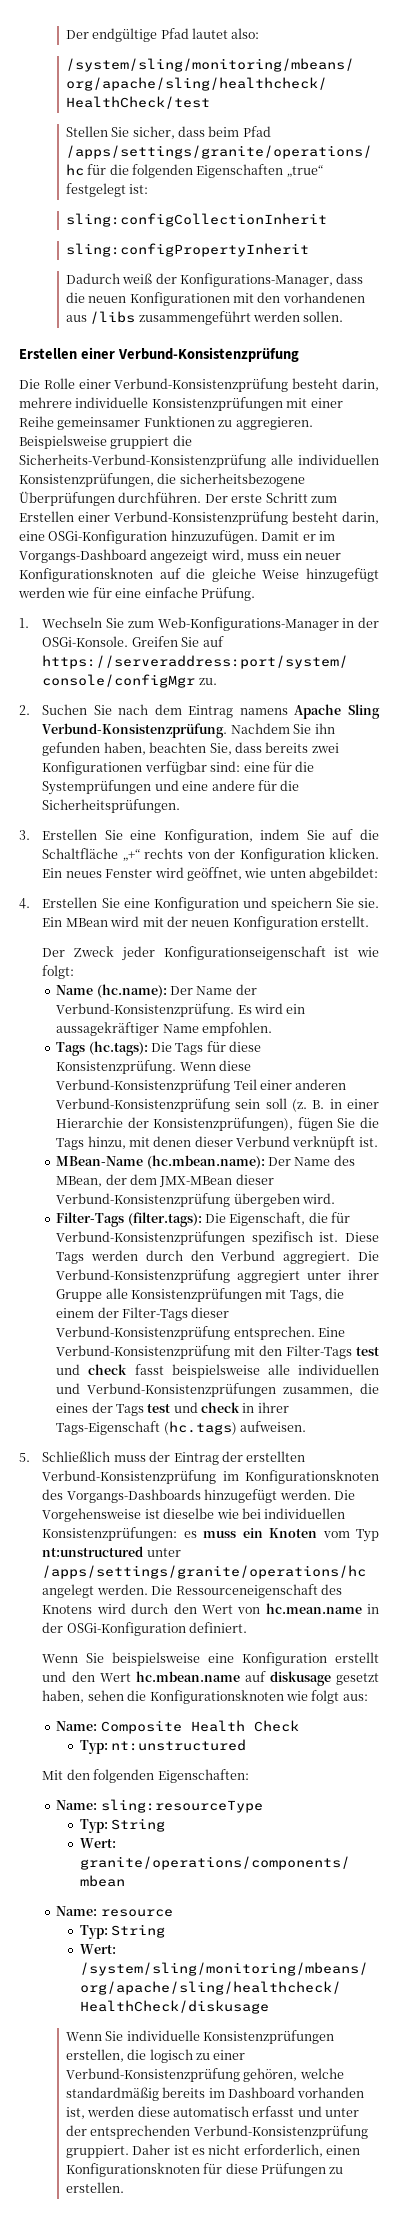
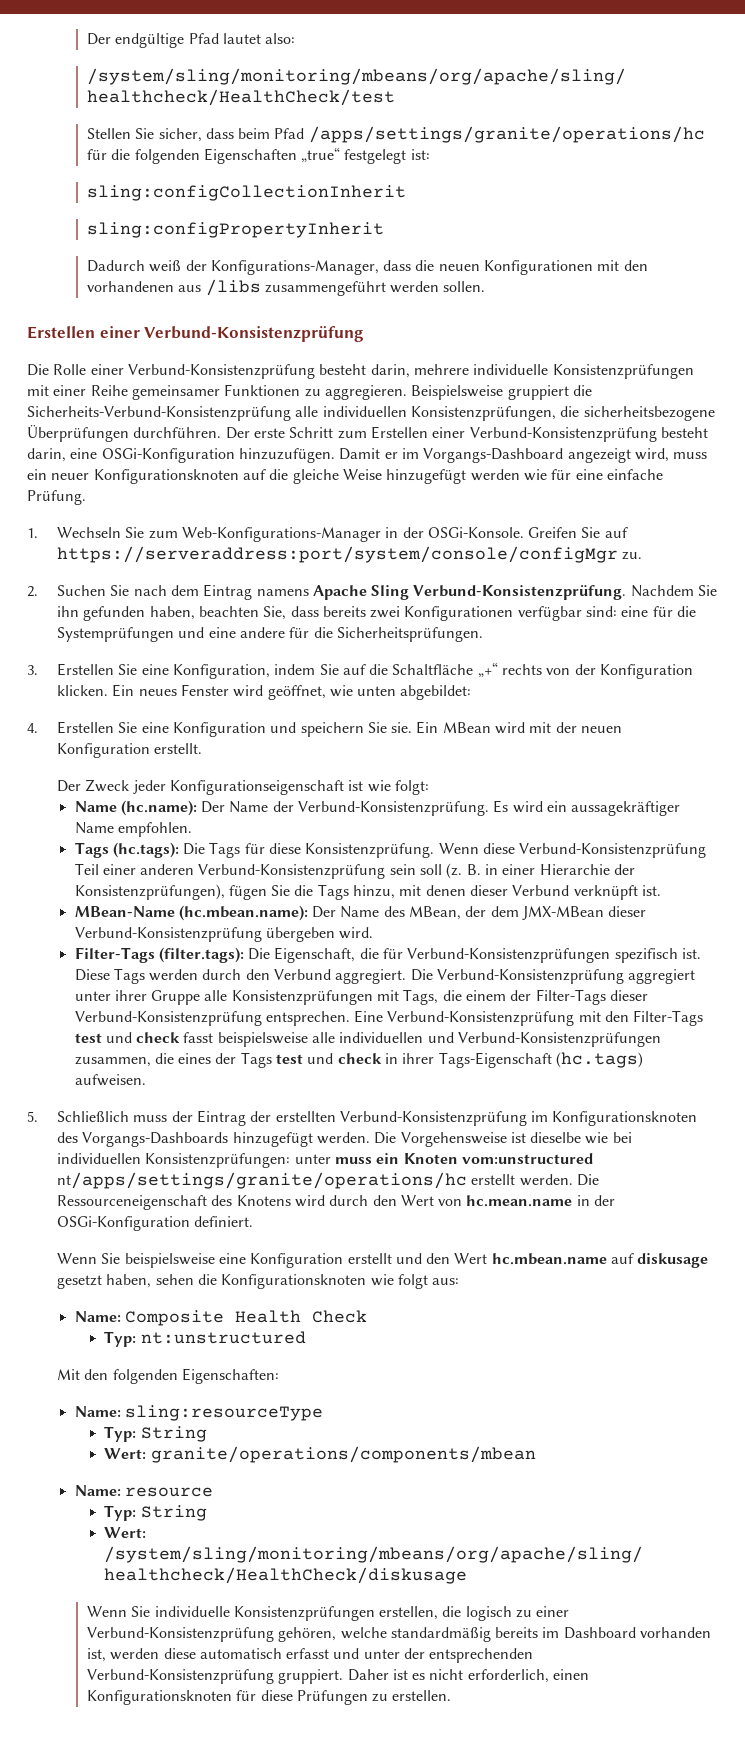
[183,1531,197,1538] es -> [294,1154,331,1164] unter
[322,1529,380,1542] [42,1546,181,1557] [42,1565,367,1579] [42,1584,95,1598] vom Typ nt:unstructured unter /apps/settings/granite/operations/hc angelegt -> [461,1153,593,1164] [56,1172,516,1189] vom:unstructured nt/apps/settings/granite/operations/hc erstellt

